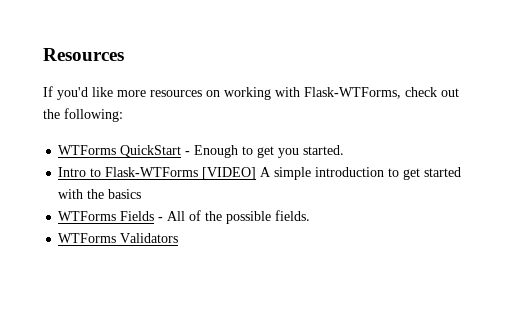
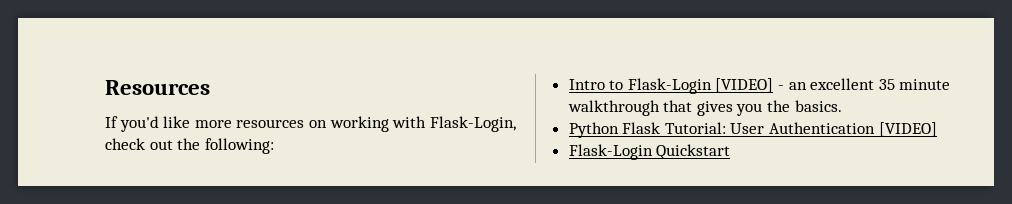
[304,87,401,99] Flask-WTForms, -> [429,116,516,132] Flask-Login,
[58,145,345,158] [58,167,462,180] [58,189,142,199] [58,210,311,224] [58,233,179,243] WTForms QuickStart - Enough to get you started. // Intro to Flask-WTForms [VIDEO] A simple introduction to get started with the basics // WTForms Fields - All of the possible fields. // WTForms Validators -> [568,78,951,94] [567,100,842,116] [568,122,937,138] [568,144,731,160] Intro to Flask-Login [VIDEO] - an excellent 35 minute walkthrough that gives you the basics. // Python Flask Tutorial: User Authentication [VIDEO] // Flask-Login Quickstart

